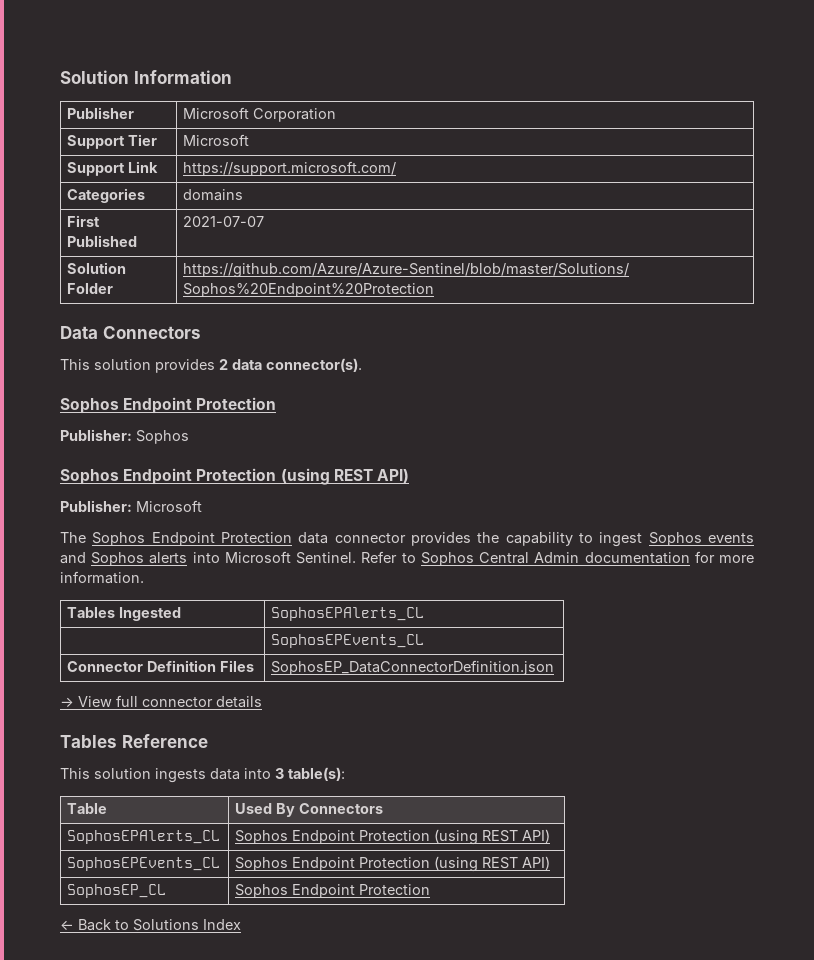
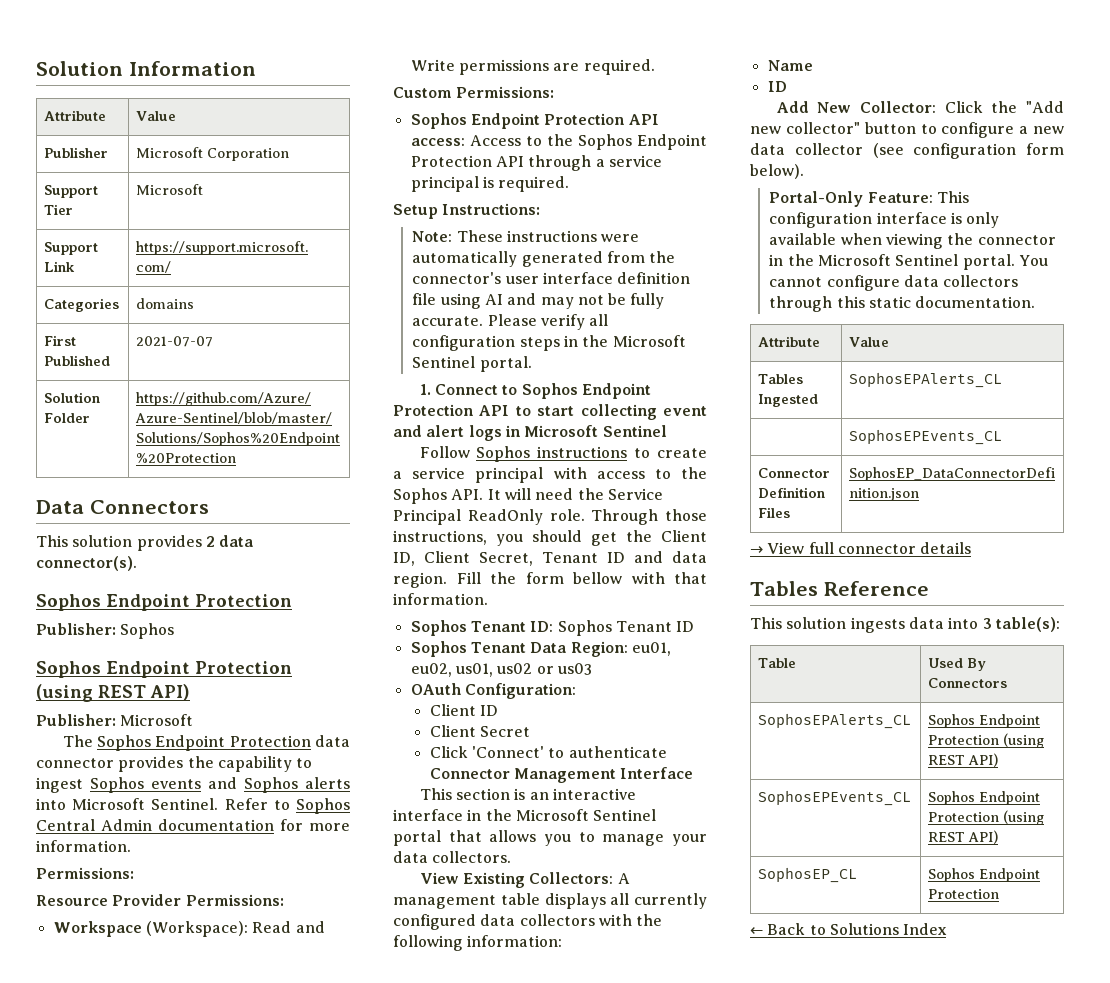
(232, 77) none -> [44,110,107,121] [136,111,177,121] // Attribute | Value
(144, 577) none -> [36,867,134,879] [36,894,284,906] [53,921,325,937] [410,59,655,75] [393,86,555,98] [410,113,659,129] [410,134,707,150] [410,155,662,171] [410,176,570,192] [393,203,541,219] [412,230,640,242] [412,251,676,267] [412,272,691,284] [412,293,665,309] [412,314,609,330] [412,335,686,351] [412,356,532,372] [419,383,651,399] [393,404,707,420] [393,425,667,441] [419,446,707,462] [393,467,707,483] [393,488,663,504] [393,509,707,525] [393,530,707,546] [393,551,707,566] [393,572,707,588] [393,593,488,605] [410,620,695,636] [410,641,671,657] [410,663,592,677] [410,683,576,699] [429,704,499,716] [429,725,531,737] [429,746,667,758] [429,767,694,783] [419,788,636,800] [393,809,657,821] [393,830,707,846] [393,851,512,863] [419,872,630,888] [393,893,707,909] [393,914,663,930] [393,935,563,951] [767,60,813,71] [767,81,787,92] [776,101,1064,113] [750,122,1064,138] [750,143,1064,159] [750,164,804,179] [769,191,969,207] [769,212,1000,228] [769,233,1056,249] [769,254,1048,270] [769,275,1019,291] [769,296,1036,312] [758,336,821,347] [849,337,890,347] // Permissions: // Resource Provider Permissions: // Workspace (Workspace): Read and Write permissions are required. // Custom Permissions: // Sophos Endpoint Protection API access: Access to the Sophos Endpoint Protection API through a service principal is required. // Setup Instructions: // Note: These instructions were automatically generated from the connector's user interface definition file using AI and may not be fully accurate. Please verify all configuration steps in the Microsoft Sentinel portal. // 1. Connect to Sophos Endpoint Protection API to start collecting event and alert logs in Microsoft Sentinel // Follow Sophos instructions to create a service principal with access to the Sophos API. It will need the Service Principal ReadOnly role. Through those instructions, you should get the Client ID, Client Secret, Tenant ID and data region. Fill the form bellow with that information. // Sophos Tenant ID: Sophos Tenant ID // Sophos Tenant Data Region: eu01, eu02, us01, us02 or us03 // OAuth Configuration: // Client ID // Client Secret // Click 'Connect' to authenticate Connector Management Interface // This section is an interactive interface in the Microsoft Sentinel portal that allows you to manage your data collectors. // View Existing Collectors: A management table displays all currently configured data collectors with the following information: // Name // ID // Add New Collector: Click the "Add new collector" button to configure a new data collector (see configuration form below). // Portal-Only Feature: This configuration interface is only available when viewing the connector in the Microsoft Sentinel portal. You cannot configure data collectors through this static documentation. // Attribute | Value

